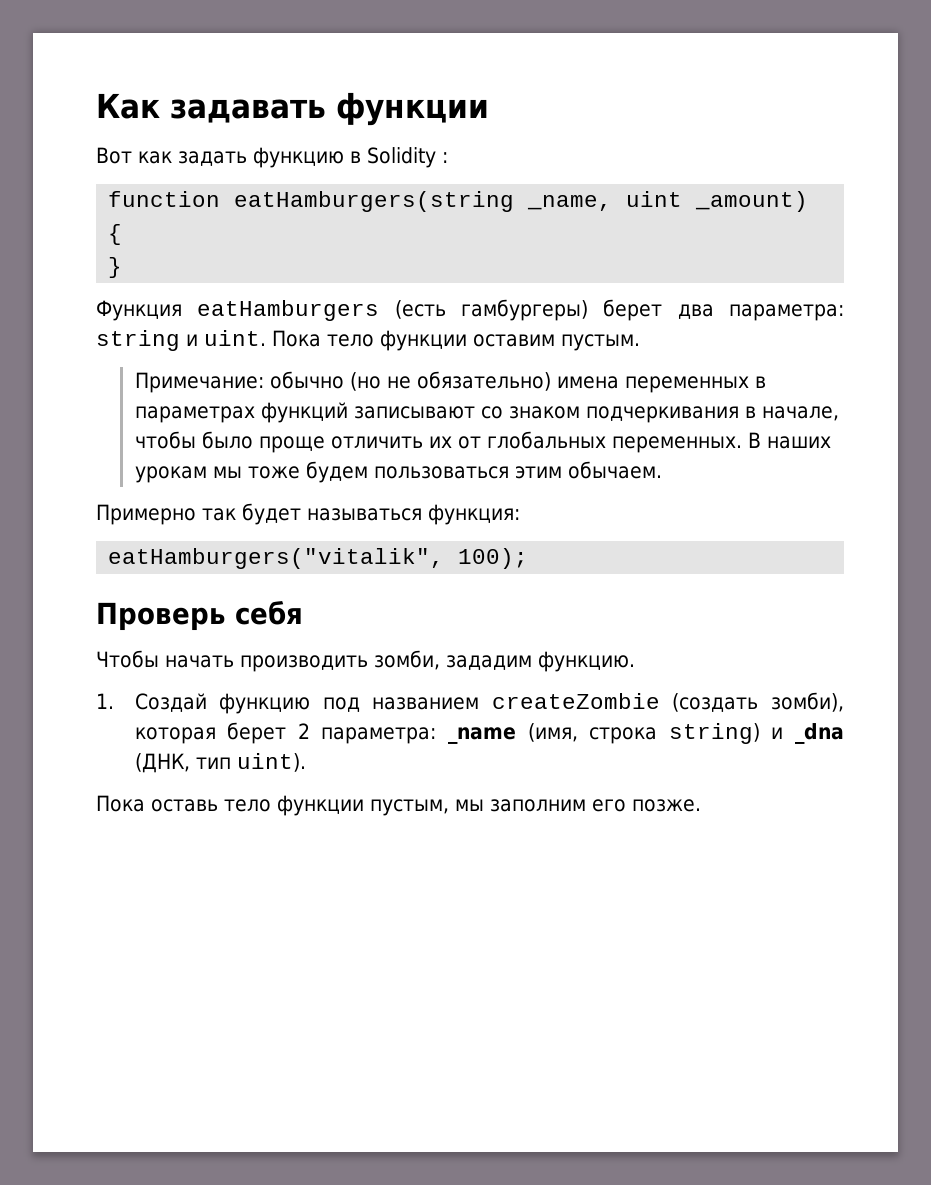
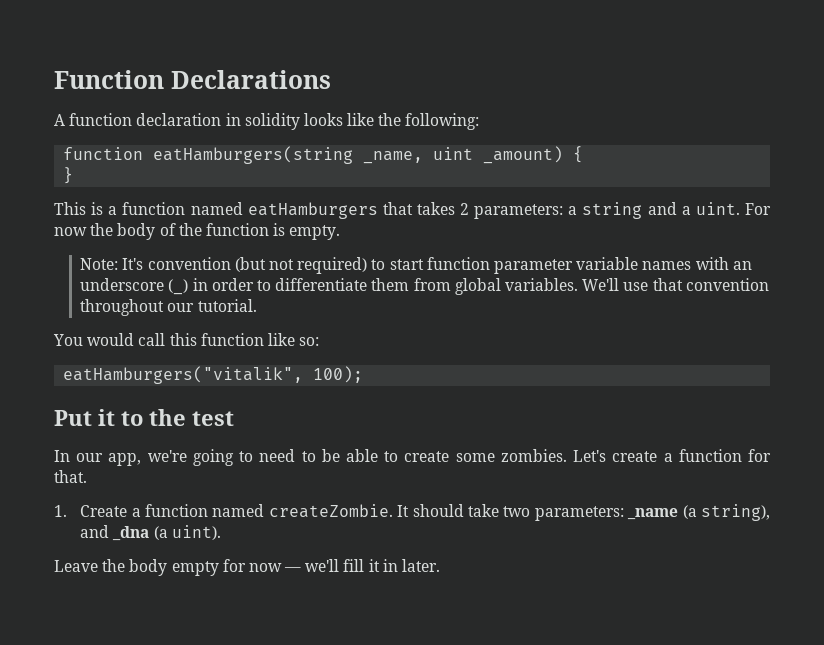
[96,92,489,126] [96,147,448,168] Как задавать функции // Вот как задать функцию в Solidity : -> [54,70,331,89] [54,113,480,130] Function Declarations // A function declaration in solidity looks like the following:
[96,299,844,321] [96,330,640,351] [134,371,766,393] [134,402,839,423] [134,431,831,453] [134,461,662,483] [96,503,520,525] [108,548,529,569] [96,601,303,631] [96,650,635,672] [96,692,845,714] [134,722,844,744] [134,753,306,773] [96,795,701,816] Функция eatHamburgers (есть гамбургеры) берет два параметра: string и uint. Пока тело функции оставим пустым. // Примечание: обычно (но не обязательно) имена переменных в параметрах функций записывают со знаком подчеркивания в начале, чтобы было проще отличить их от глобальных переменных. В наших урокам мы тоже будем пользоваться этим обычаем. // Примерно так будет называться функция: // eatHamburgers("vitalik", 100); // Проверь себя // Чтобы начать производить зомби, зададим функцию. // 1. Создай функцию под названием createZombie (создать зомби), которая берет 2 параметра: _name (имя, строка string) и _dna (ДНК, тип uint). // Пока оставь тело функции пустым, мы заполним его позже. -> [54,202,771,219] [54,223,341,240] [80,257,752,274] [80,278,769,295] [80,299,257,316] [53,333,320,346] [63,366,364,384] [54,409,234,426] [54,449,771,466] [54,470,87,483] [54,504,770,521] [80,525,221,541] [54,559,441,576] This is a function named eatHamburgers that takes 2 parameters: a string and a uint. For now the body of the function is empty. // Note: It's convention (but not required) to start function parameter variable names with an underscore (_) in order to differentiate them from global variables. We'll use that convention throughout our tutorial. // You would call this function like so: // eatHamburgers("vitalik", 100); // Put it to the test // In our app, we're going to need to be able to create some zombies. Let's create a function for that. // 1. Create a function named createZombie. It should take two parameters: _name (a string), and _dna (a uint). // Leave the body empty for now — we'll fill it in later.

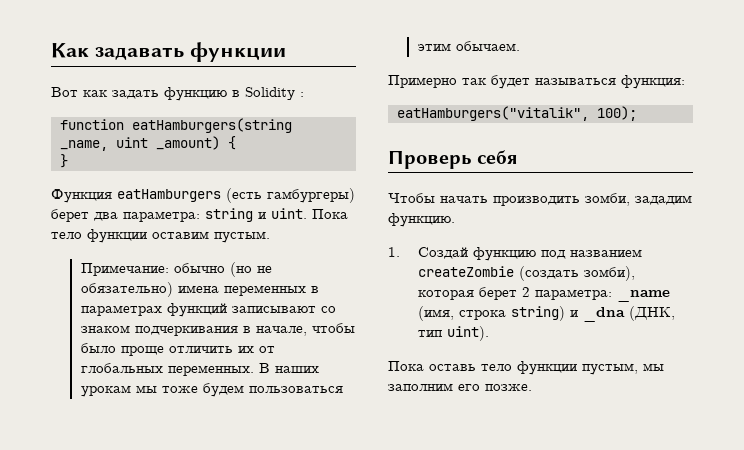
[54,70,331,89] [54,113,480,130] Function Declarations // A function declaration in solidity looks like the following: -> [51,42,286,62] [51,87,304,101] Как задавать функции // Вот как задать функцию в Solidity :
[54,202,771,219] [54,223,341,240] [80,257,752,274] [80,278,769,295] [80,299,257,316] [53,333,320,346] [63,366,364,384] [54,409,234,426] [54,449,771,466] [54,470,87,483] [54,504,770,521] [80,525,221,541] [54,559,441,576] This is a function named eatHamburgers that takes 2 parameters: a string and a uint. For now the body of the function is empty. // Note: It's convention (but not required) to start function parameter variable names with an underscore (_) in order to differentiate them from global variables. We'll use that convention throughout our tutorial. // You would call this function like so: // eatHamburgers("vitalik", 100); // Put it to the test // In our app, we're going to need to be able to create some zombies. Let's create a function for that. // 1. Create a function named createZombie. It should take two parameters: _name (a string), and _dna (a uint). // Leave the body empty for now — we'll fill it in later. -> [51,188,355,203] [51,208,348,222] [51,229,270,243] [80,262,272,277] [80,282,319,297] [80,303,336,317] [80,323,355,336] [80,343,275,356] [80,363,319,376] [80,383,343,397] [417,41,520,51] [388,75,685,89] [397,106,637,121] [388,150,519,169] [388,193,692,206] [388,213,455,227] [388,247,642,261] [417,266,635,281] [417,287,670,302] [417,306,675,322] [417,326,489,341] [388,361,664,375] [388,383,532,391] Функция eatHamburgers (есть гамбургеры) берет два параметра: string и uint. Пока тело функции оставим пустым. // Примечание: обычно (но не обязательно) имена переменных в параметрах функций записывают со знаком подчеркивания в начале, чтобы было проще отличить их от глобальных переменных. В наших урокам мы тоже будем пользоваться этим обычаем. // Примерно так будет называться функция: // eatHamburgers("vitalik", 100); // Проверь себя // Чтобы начать производить зомби, зададим функцию. // 1. Создай функцию под названием createZombie (создать зомби), которая берет 2 параметра: _name (имя, строка string) и _dna (ДНК, тип uint). // Пока оставь тело функции пустым, мы заполним его позже.

